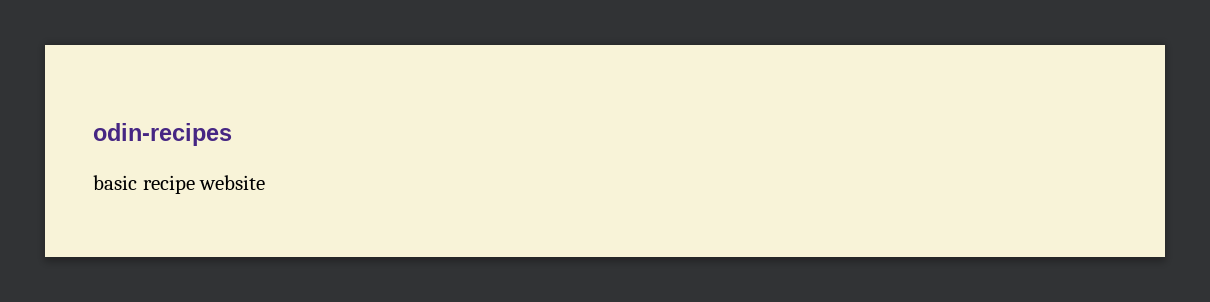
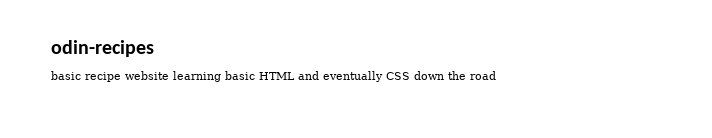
(266, 182) none -> [173,71,496,82] learning basic HTML and eventually CSS down the road

